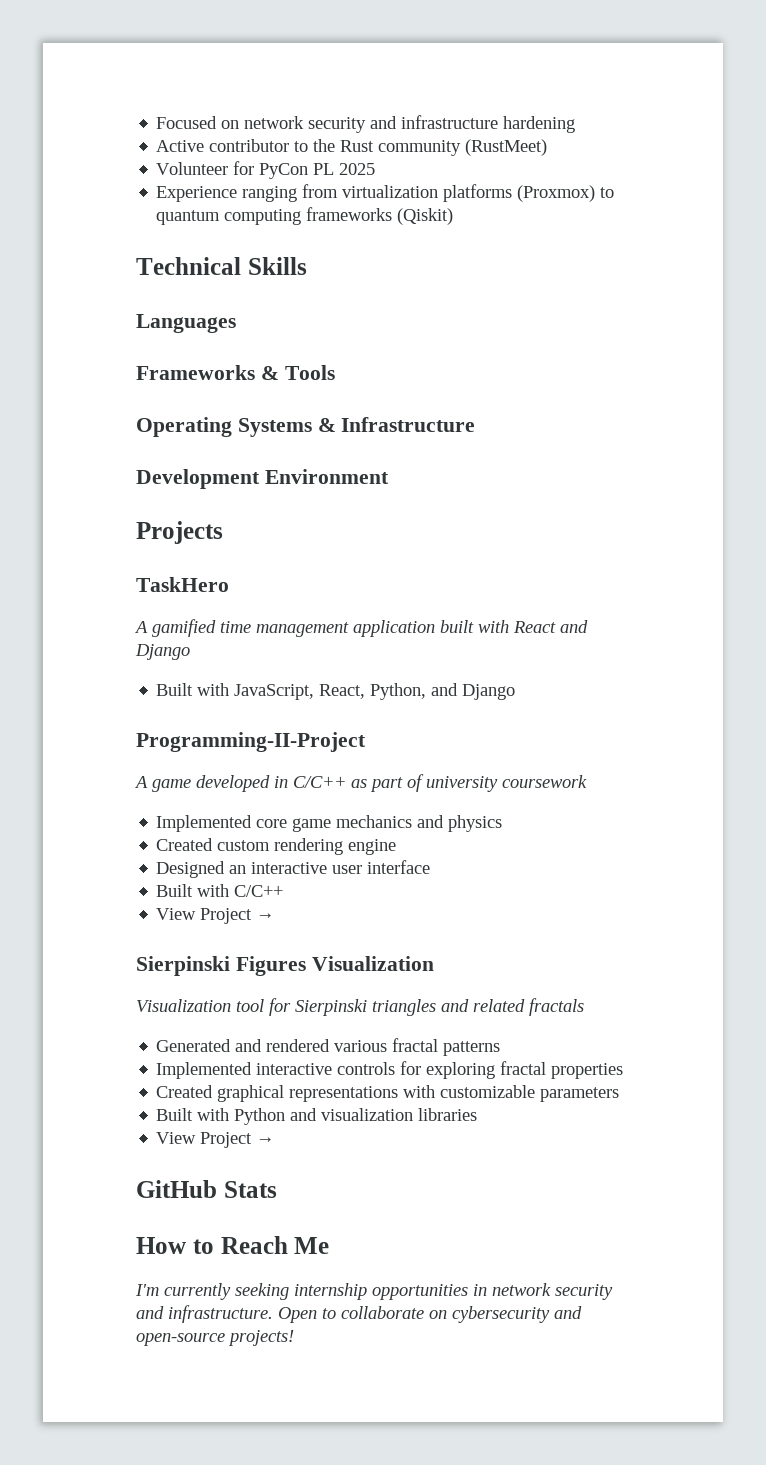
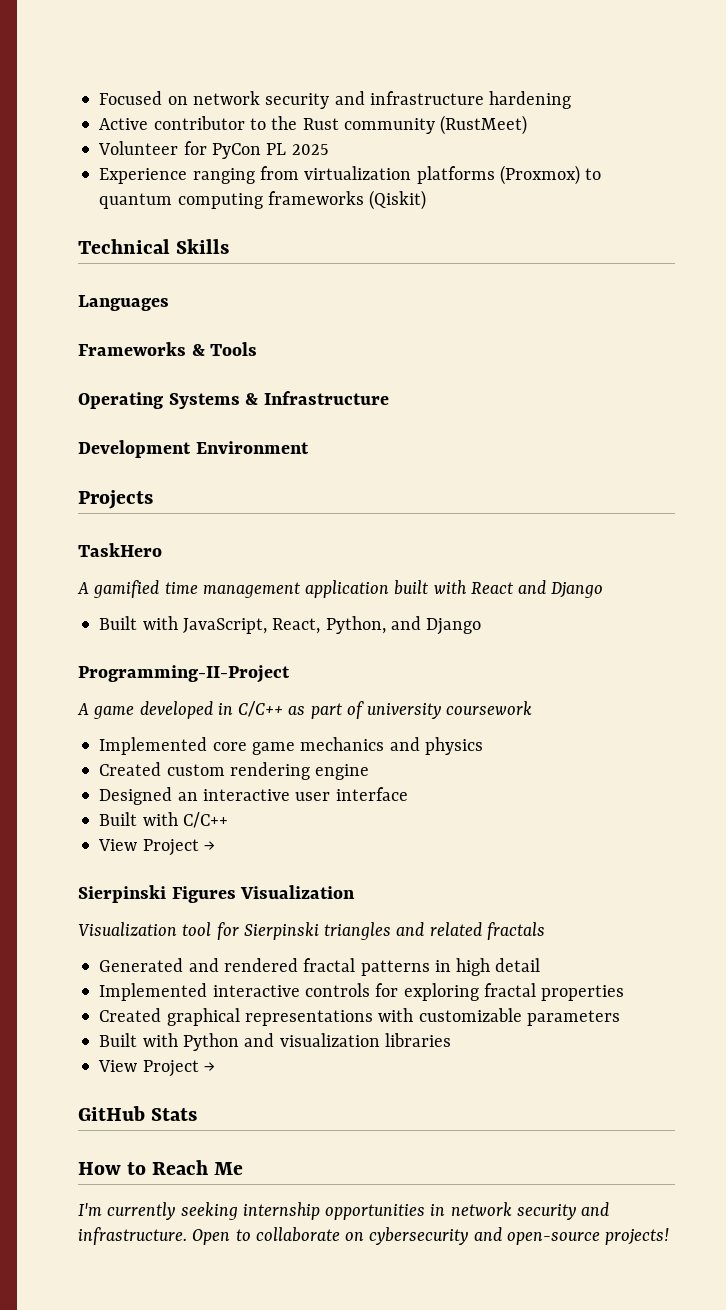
[334,1040,388,1052] various -> (298, 965) none
(501, 1048) none -> [434,958,541,976] in high detail

